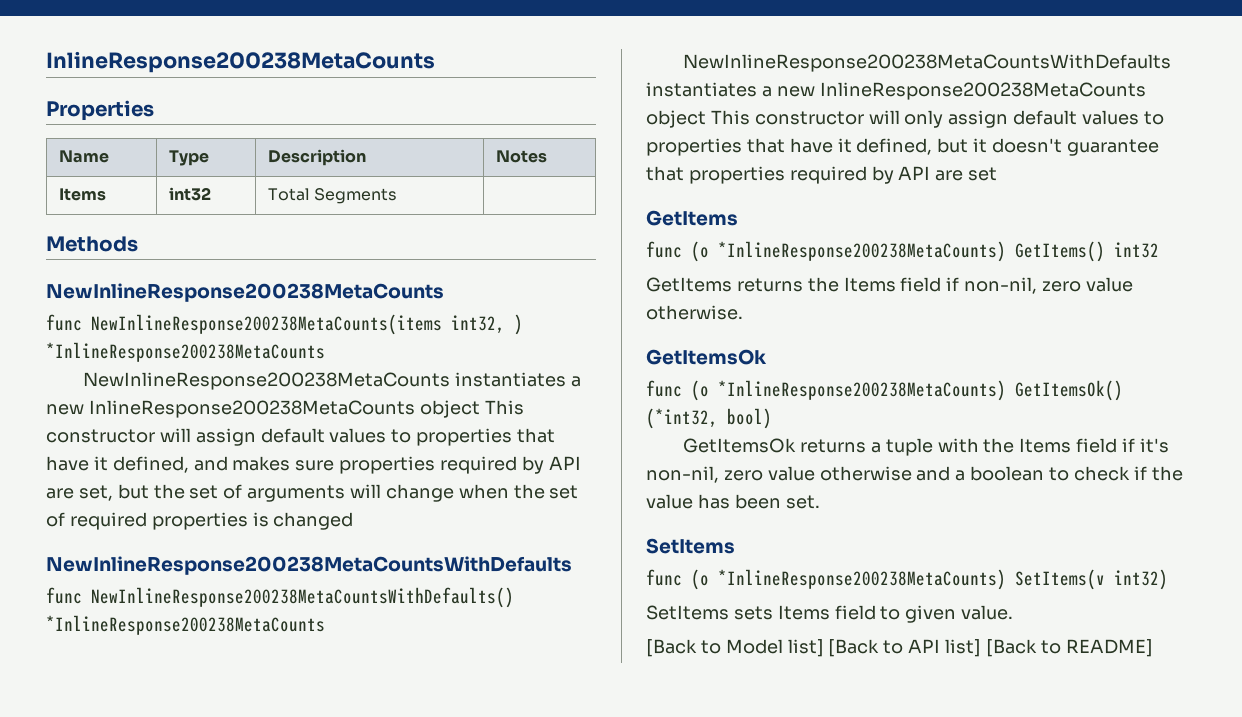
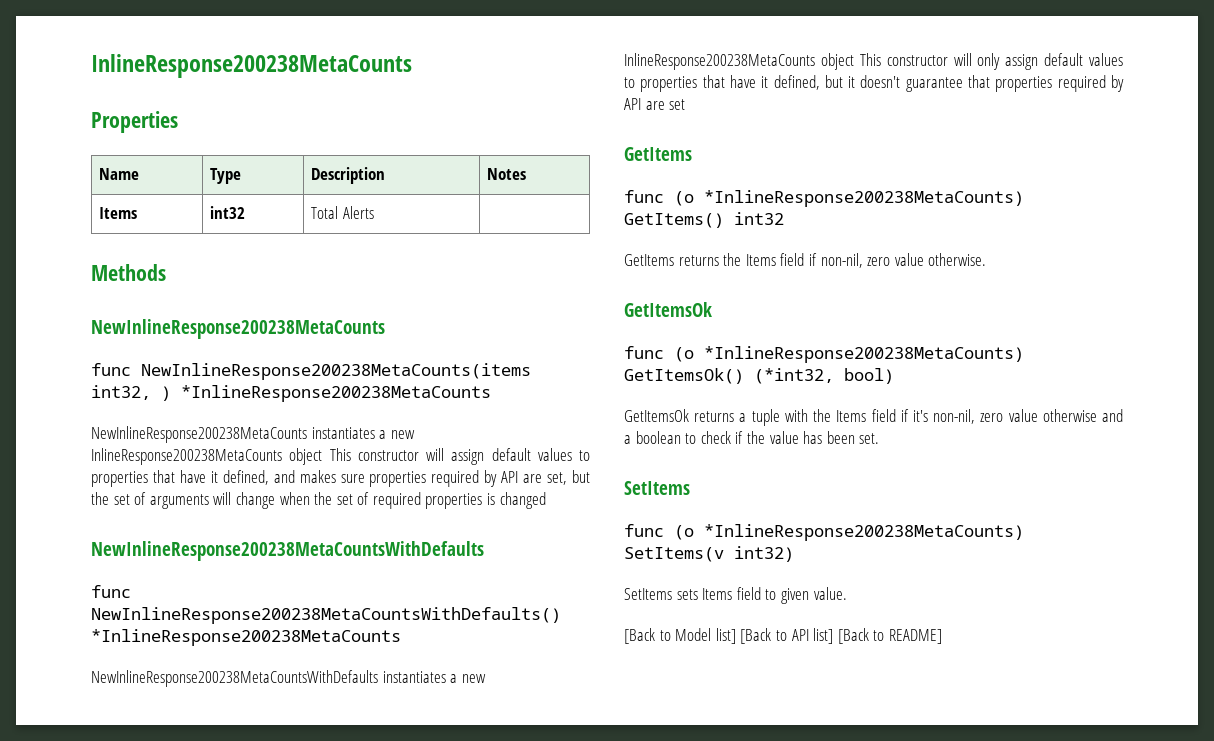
[313,188,397,204] Segments -> [342,206,374,219] Alerts

